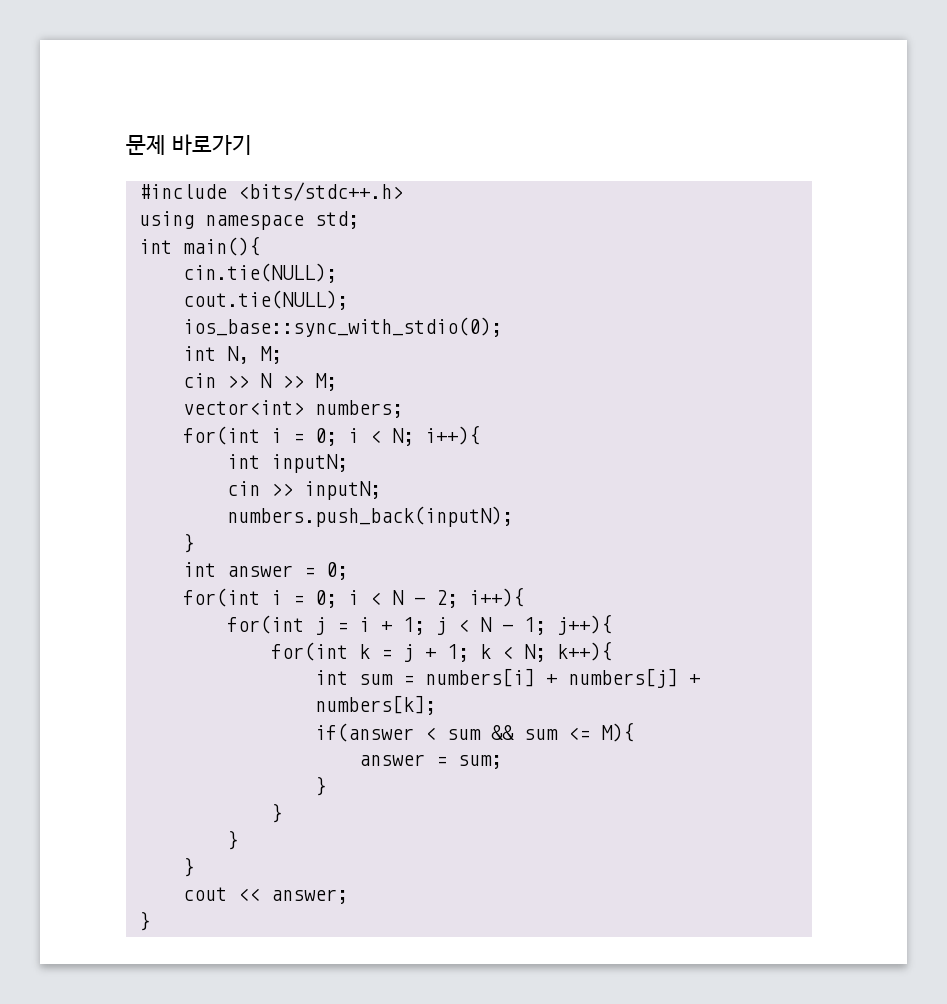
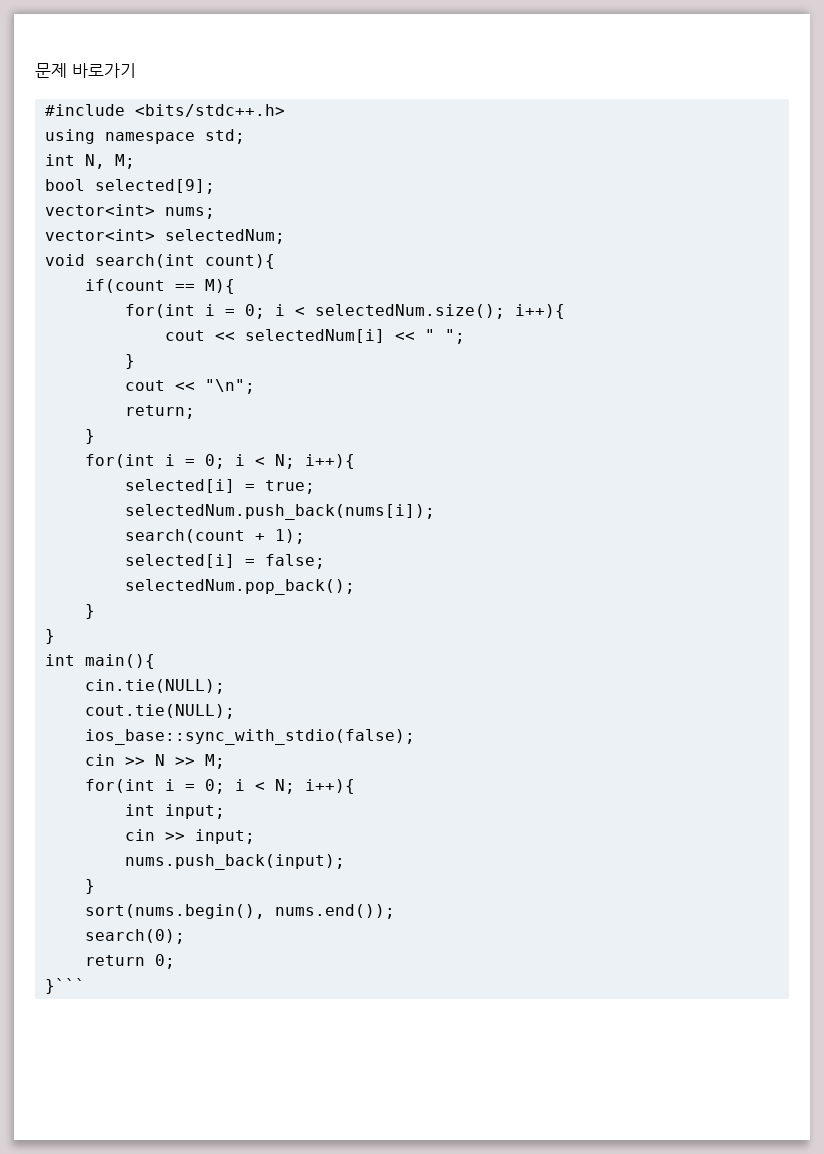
(360, 220) none -> [45,154,136,169] [45,179,216,194] [45,204,216,219] [45,229,286,244] [45,254,276,269] [85,279,236,294] [125,304,566,319] [165,329,466,344] [125,354,136,369] [125,379,256,394] [125,405,196,419] [85,429,96,444] [85,454,356,469] [125,479,316,494] [125,504,436,520] [125,529,306,544] [125,554,326,569] [125,579,356,595] [85,604,96,619] [45,629,56,644] // int N, M; // bool selected[9]; // vector<int> nums; // vector<int> selectedNum; // void search(int count){ // if(count == M){ // for(int i = 0; i < selectedNum.size(); i++){ // cout << selectedNum[i] << " "; // } // cout << "\n"; // return; // } // for(int i = 0; i < N; i++){ // selected[i] = true; // selectedNum.push_back(nums[i]); // search(count + 1); // selected[i] = false; // selectedNum.pop_back(); // } // }
[183,317,503,337] [183,346,283,364] ios_base::sync_with_stdio(0); // int N, M; -> [85,729,416,745] ios_base::sync_with_stdio(false);
[183,400,404,418] // vector<int> numbers; -> (226, 761) none
[271,454,349,473] [227,481,382,500] [227,506,514,527] [183,533,195,553] [183,562,349,580] [183,587,525,608] [227,614,613,635] [271,641,613,662] [315,668,701,688] [315,695,437,715] [315,722,635,742] [359,754,503,769] [315,776,327,796] [271,803,283,823] [227,830,239,850] [183,857,195,877] [183,887,349,904] [139,911,151,931] inputN; // cin >> inputN; // numbers.push_back(inputN); // } // int answer = 0; // for(int i = 0; i < N - 2; i++){ // for(int j = i + 1; j < N - 1; j++){ // for(int k = j + 1; k < N; k++){ // int sum = numbers[i] + numbers[j] + numbers[k]; // if(answer < sum && sum <= M){ // answer = sum; // } // } // } // } // cout << answer; // } -> [165,804,226,819] [125,829,256,844] [125,854,346,870] [85,879,96,894] [85,904,396,919] [85,929,186,944] [85,954,176,969] [45,978,86,994] input; // cin >> input; // nums.push_back(input); // } // sort(nums.begin(), nums.end()); // search(0); // return 0; // }```

